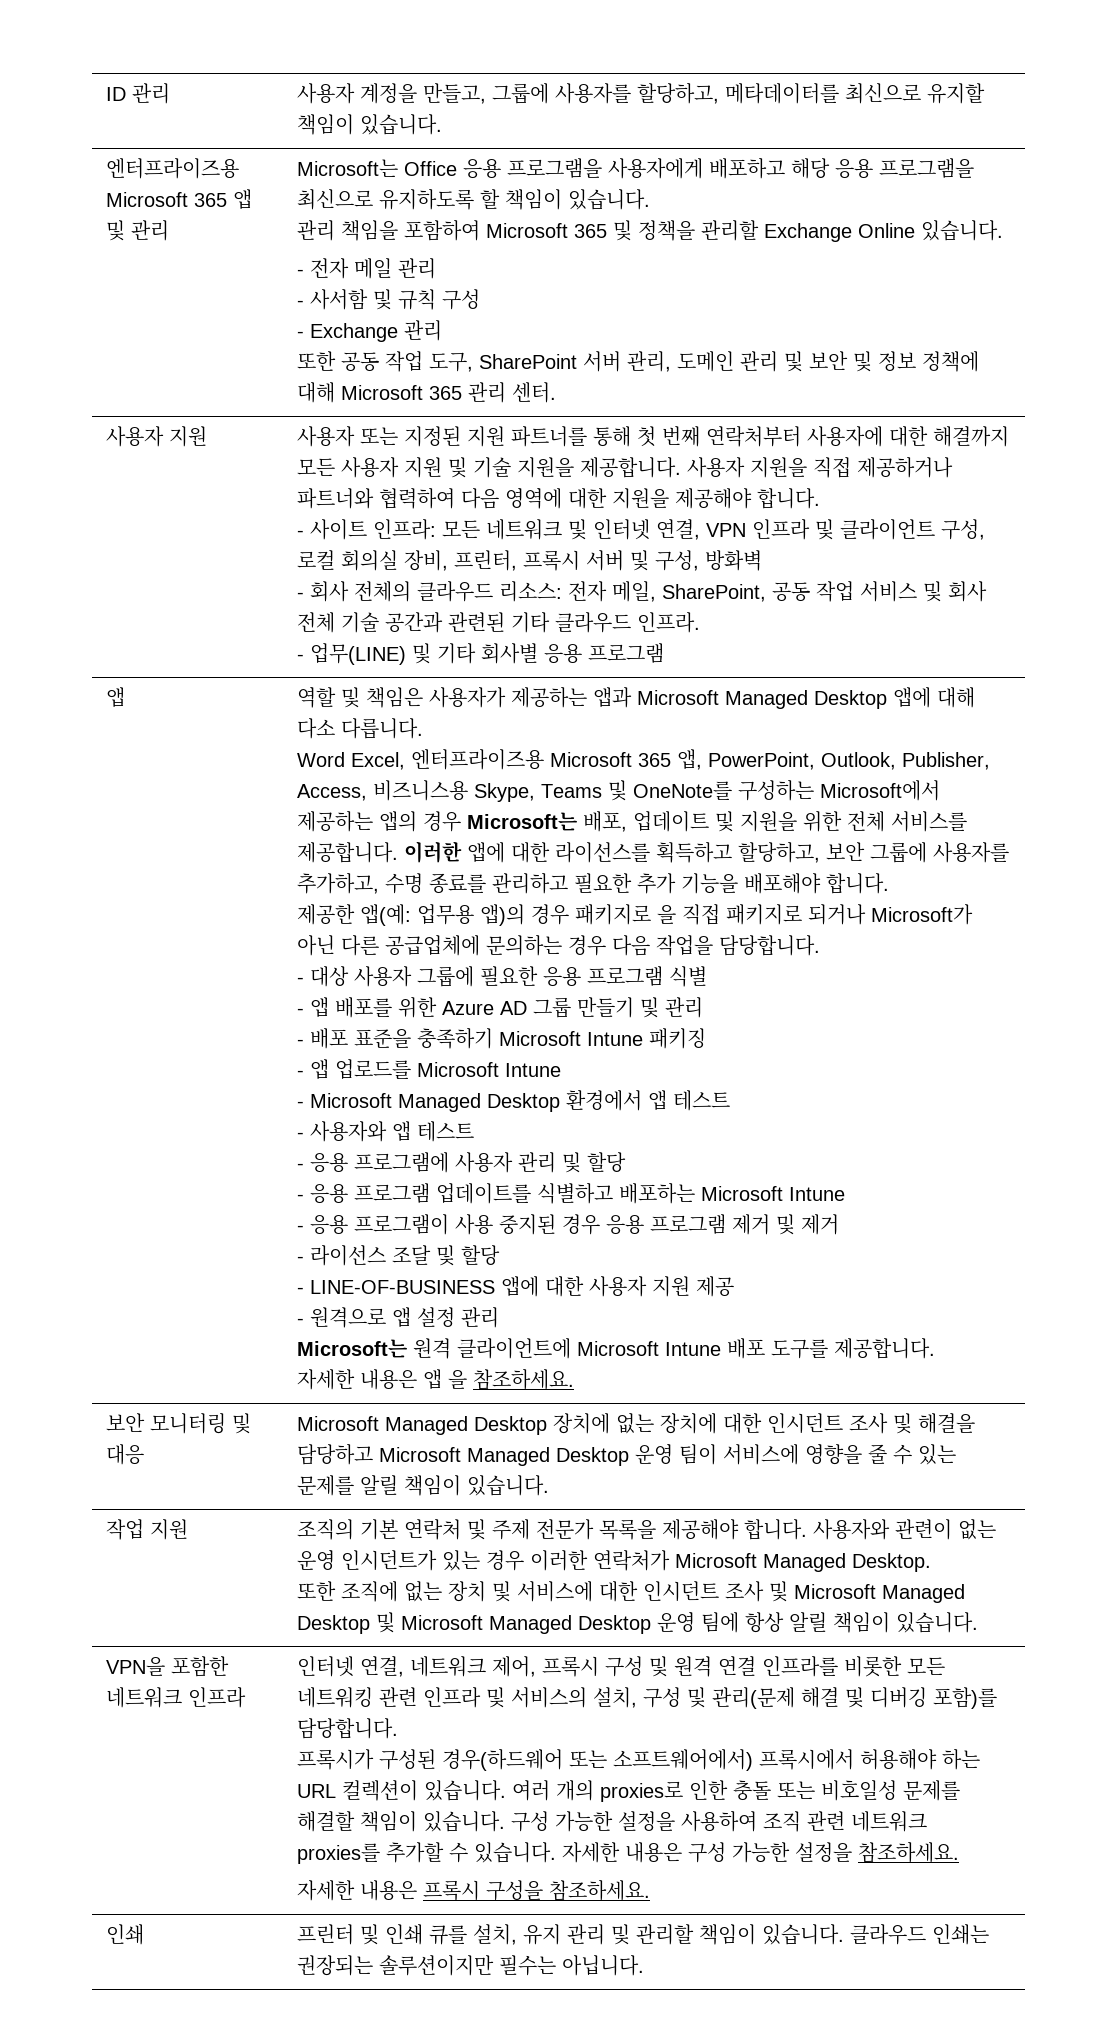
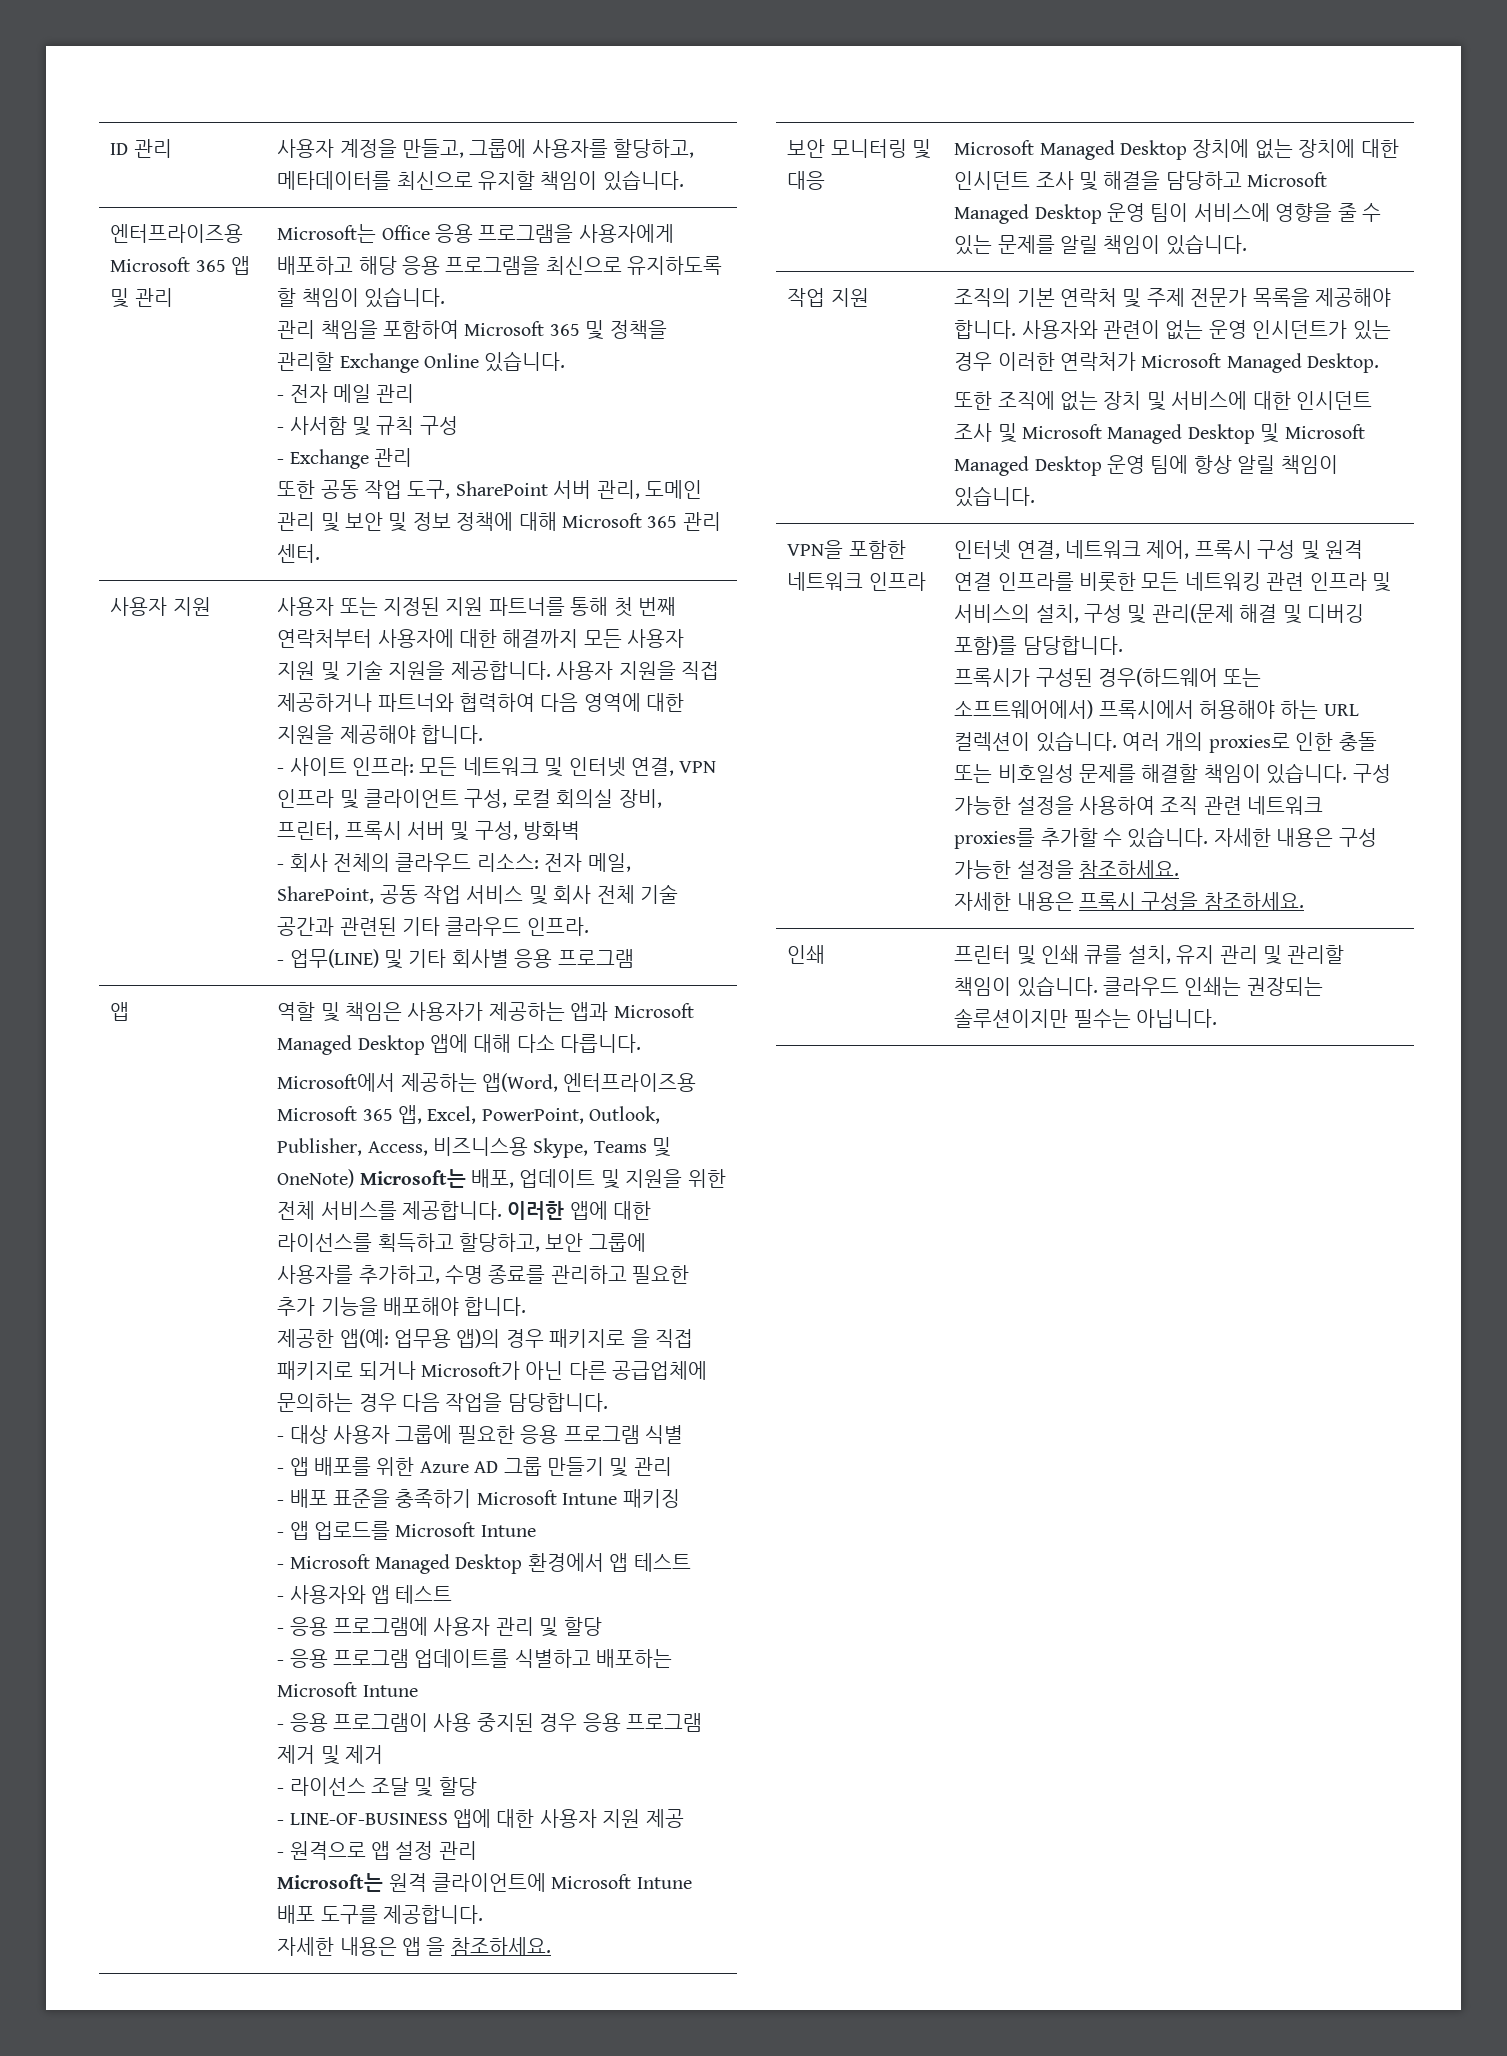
[297,752,406,770] Word Excel, -> [277,1073,558,1092] Microsoft에서 제공하는 앱(Word,
(703, 759) none -> [427,1106,477,1124] Excel,
[633,780,941,801] [297,811,462,832] OneNote를 구성하는 Microsoft에서 제공하는 앱의 경우 -> [277,1169,355,1188] OneNote)

